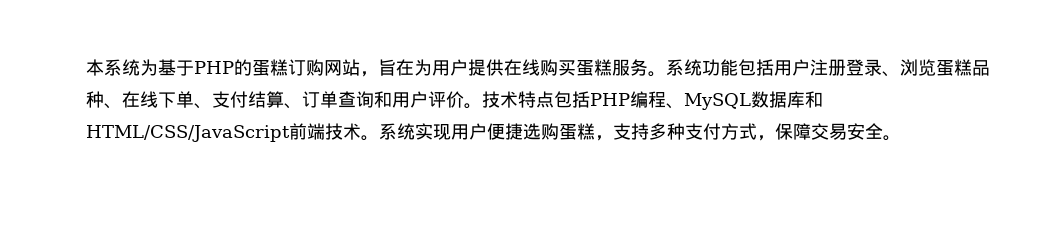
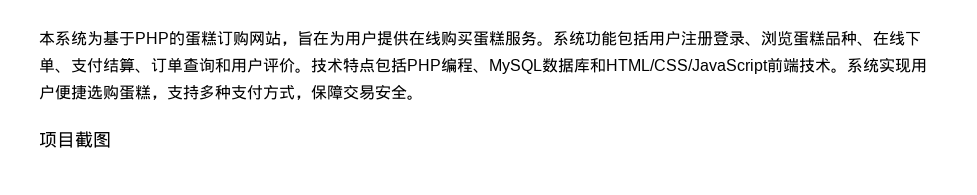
(901, 138) none -> [39,131,111,148] // 项目截图

